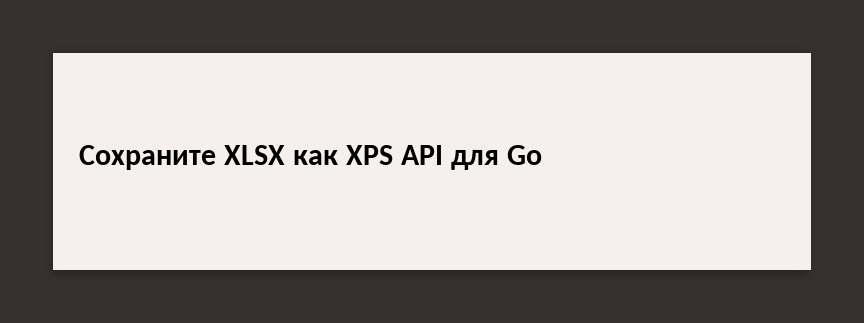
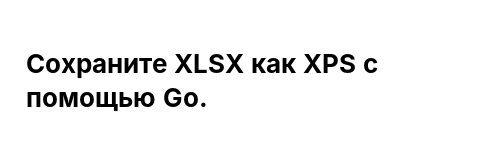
[400,145,542,170] API для Go -> [363,58,379,73] [26,88,209,112] с помощью Go.

